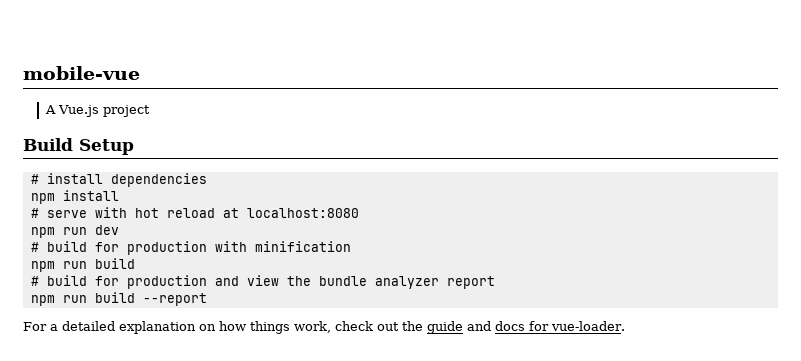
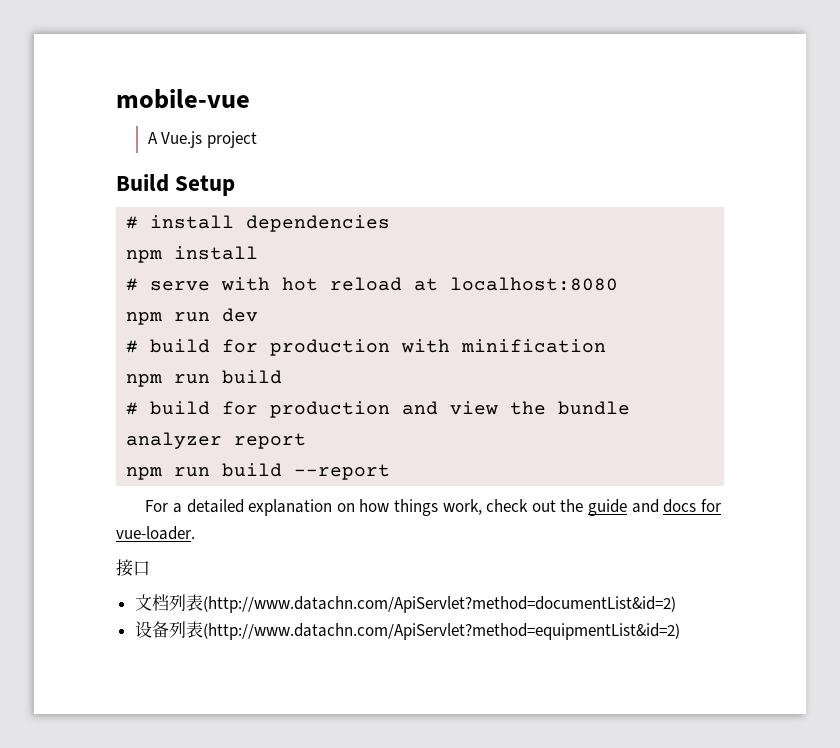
(625, 326) none -> [116,559,150,577] [134,594,676,613] [134,621,680,640] // 接口 // 文档列表(http://www.datachn.com/ApiServlet?method=documentList&id=2) // 设备列表(http://www.datachn.com/ApiServlet?method=equipmentList&id=2)

